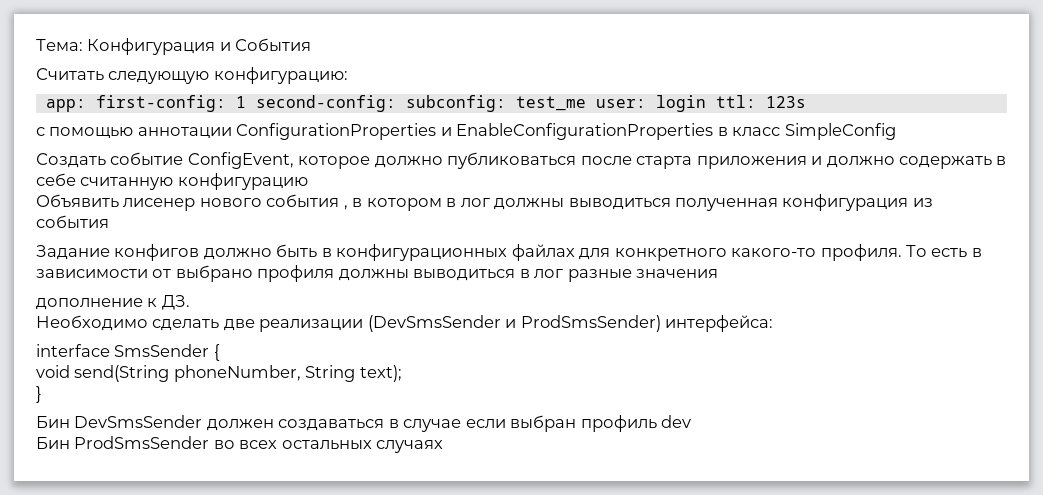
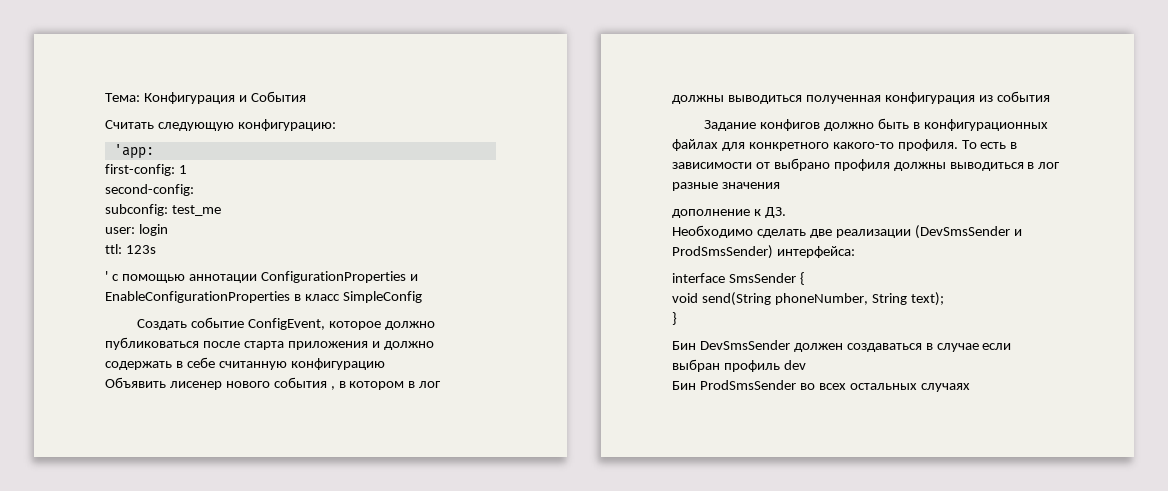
[45,99,86,112] app: -> [113,144,154,159] 'app: //
(246, 102) none -> (187, 169) //
(396, 103) none -> (194, 190) //
(586, 103) none -> (221, 210) //
(706, 103) none -> (168, 230) //
(806, 102) none -> [105,271,108,281] '

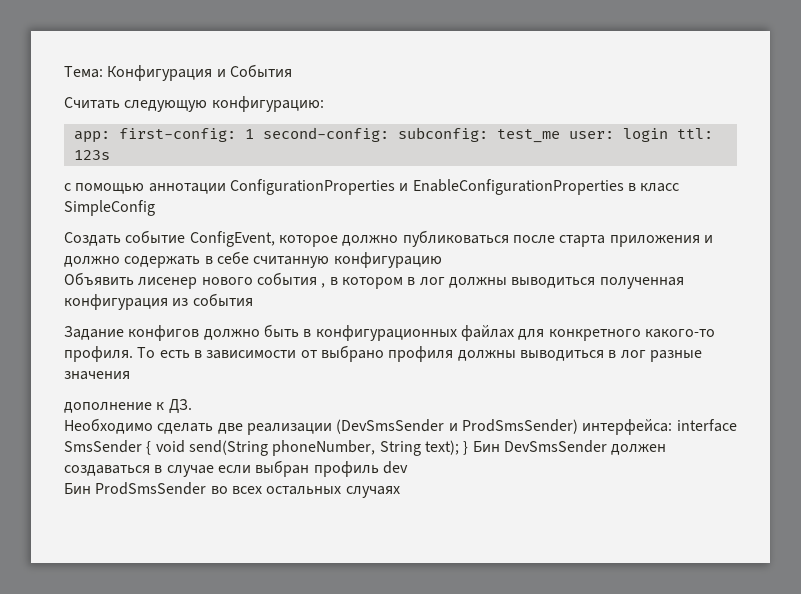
[113,144,154,159] 'app: // -> [73,131,110,143] app:
(187, 169) // -> (254, 134) none
(194, 190) // -> (389, 134) none
(221, 210) // -> (560, 136) none
(168, 230) // -> (668, 135) none
[105,271,108,281] ' -> (110, 155) none
(855, 252) // -> (673, 427) none
(805, 278) // -> (152, 448) none
(944, 299) // -> (459, 447) none
(677, 318) // -> (469, 448) none

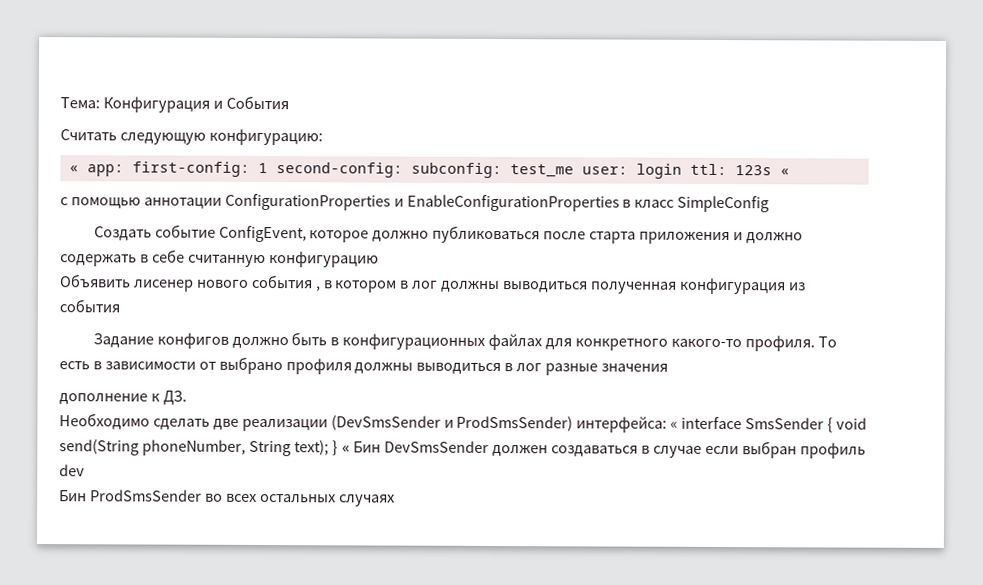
(324, 104) none -> [68,165,79,173] «
(110, 155) none -> [779,168,790,176] «
(673, 427) none -> [670,420,679,429] «
(469, 448) none -> [340,445,351,453] «

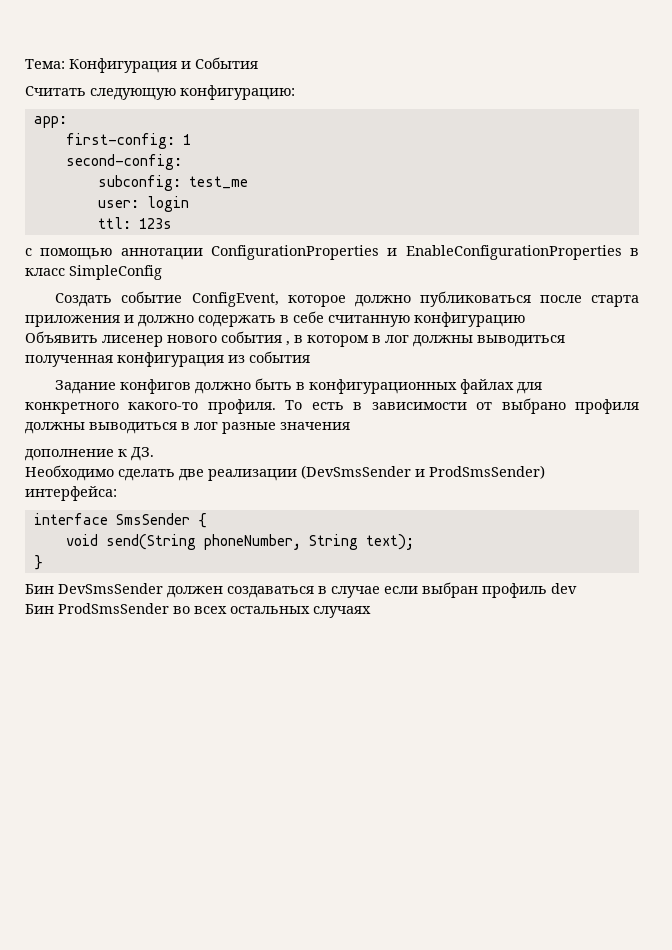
[68,165,79,173] « -> (295, 92) none
(124, 170) none -> (67, 122) //
(268, 168) none -> (191, 139) //
(403, 170) none -> (182, 162) //
(574, 171) none -> (248, 182) //
(682, 171) none -> (189, 204) //
[779,168,790,176] « -> (172, 223) none
[670,420,679,429] « -> (117, 493) //
(834, 425) none -> (207, 520) //
(329, 448) none -> (414, 542) //
[340,445,351,453] « -> (43, 562) //

